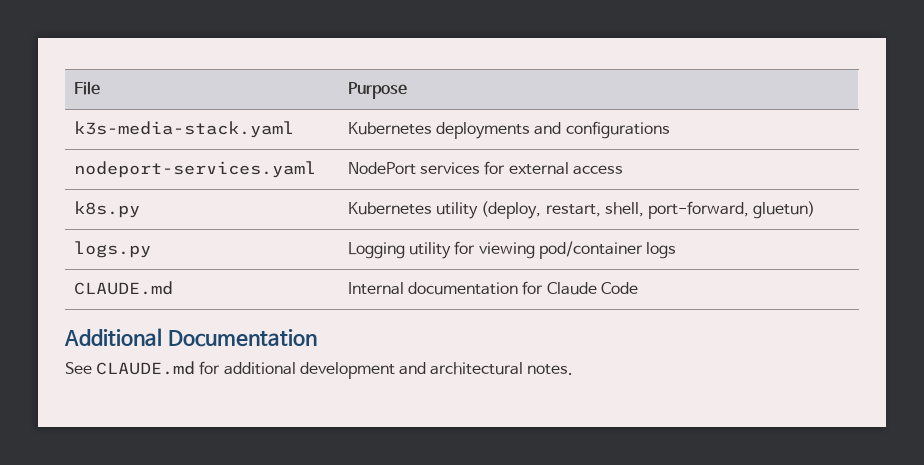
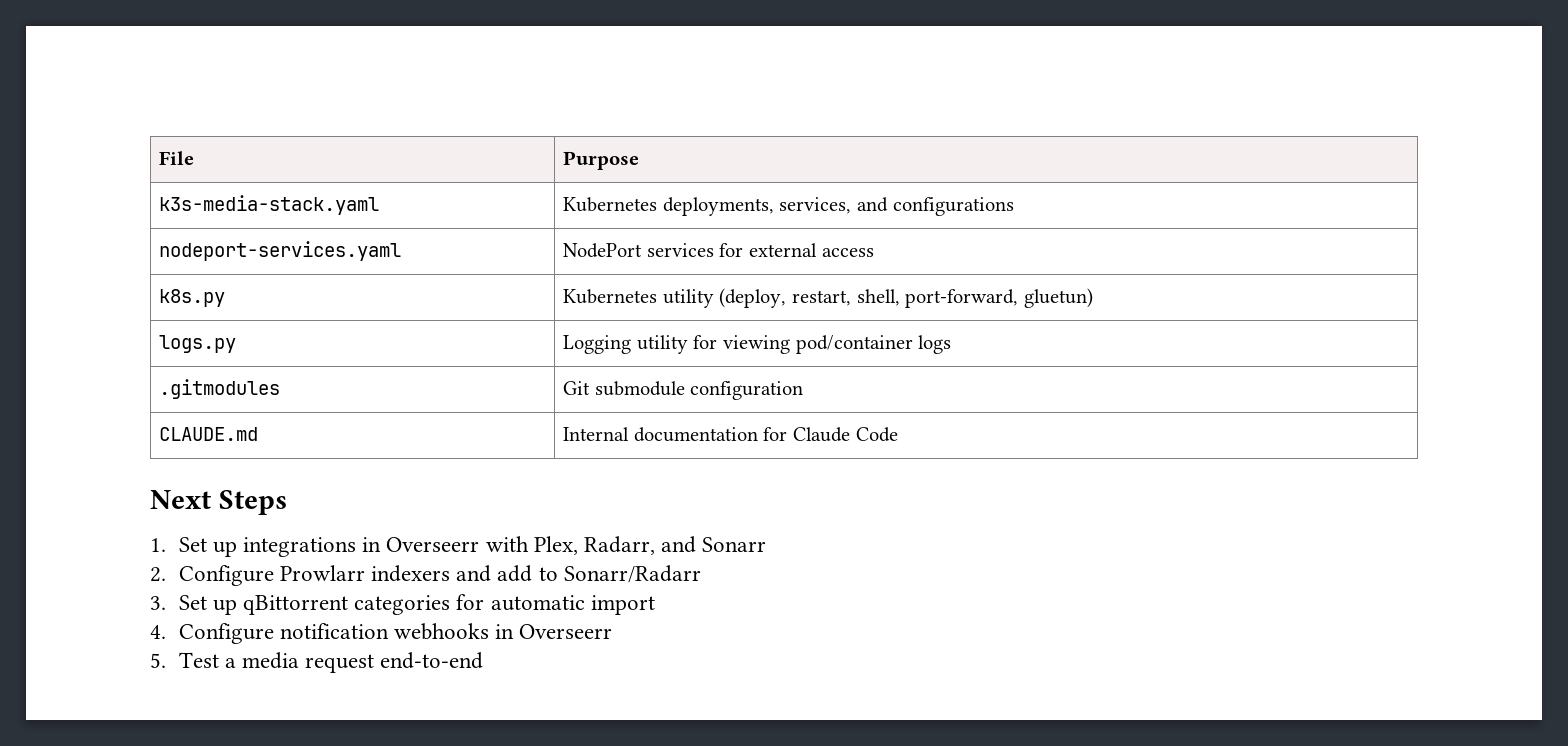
[436,122,531,139] deployments -> [662,197,852,216] deployments, services,
(676, 250) none -> [159,379,281,399] [563,381,804,400] // .gitmodules | Git submodule configuration
[64,328,317,347] [65,361,574,379] Additional Documentation // See CLAUDE.md for additional development and architectural notes. -> [150,490,287,515] [150,536,767,557] [150,565,701,586] [150,594,655,615] [150,623,613,644] [150,652,484,673] Next Steps // 1. Set up integrations in Overseerr with Plex, Radarr, and Sonarr // 2. Configure Prowlarr indexers and add to Sonarr/Radarr // 3. Set up qBittorrent categories for automatic import // 4. Configure notification webhooks in Overseerr // 5. Test a media request end-to-end

